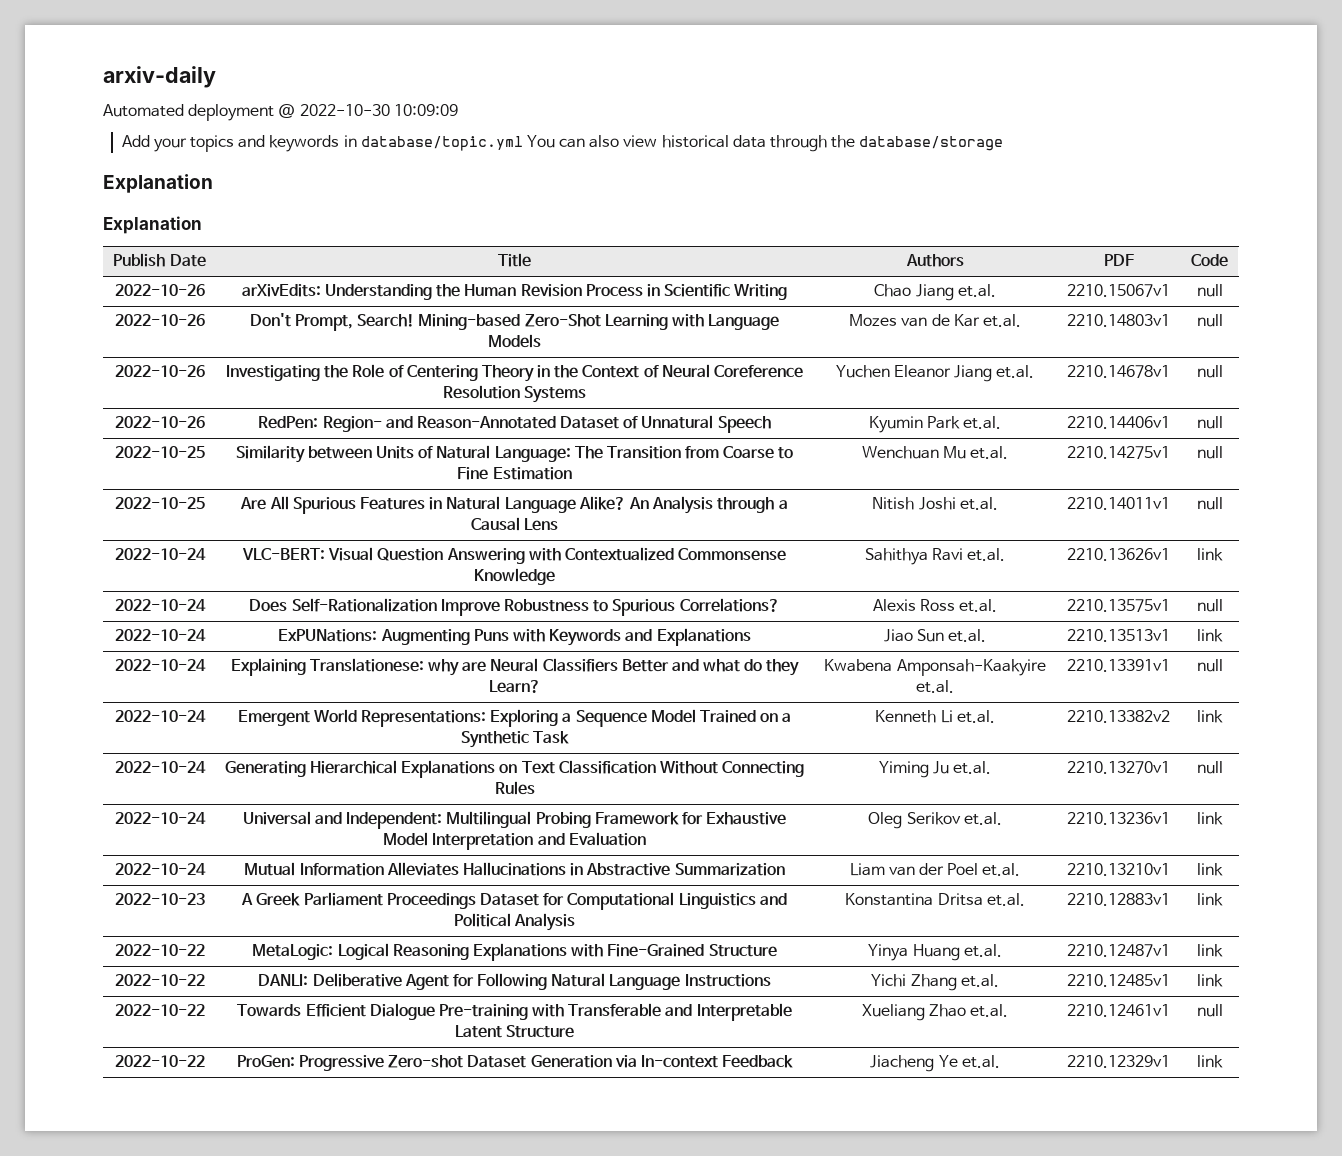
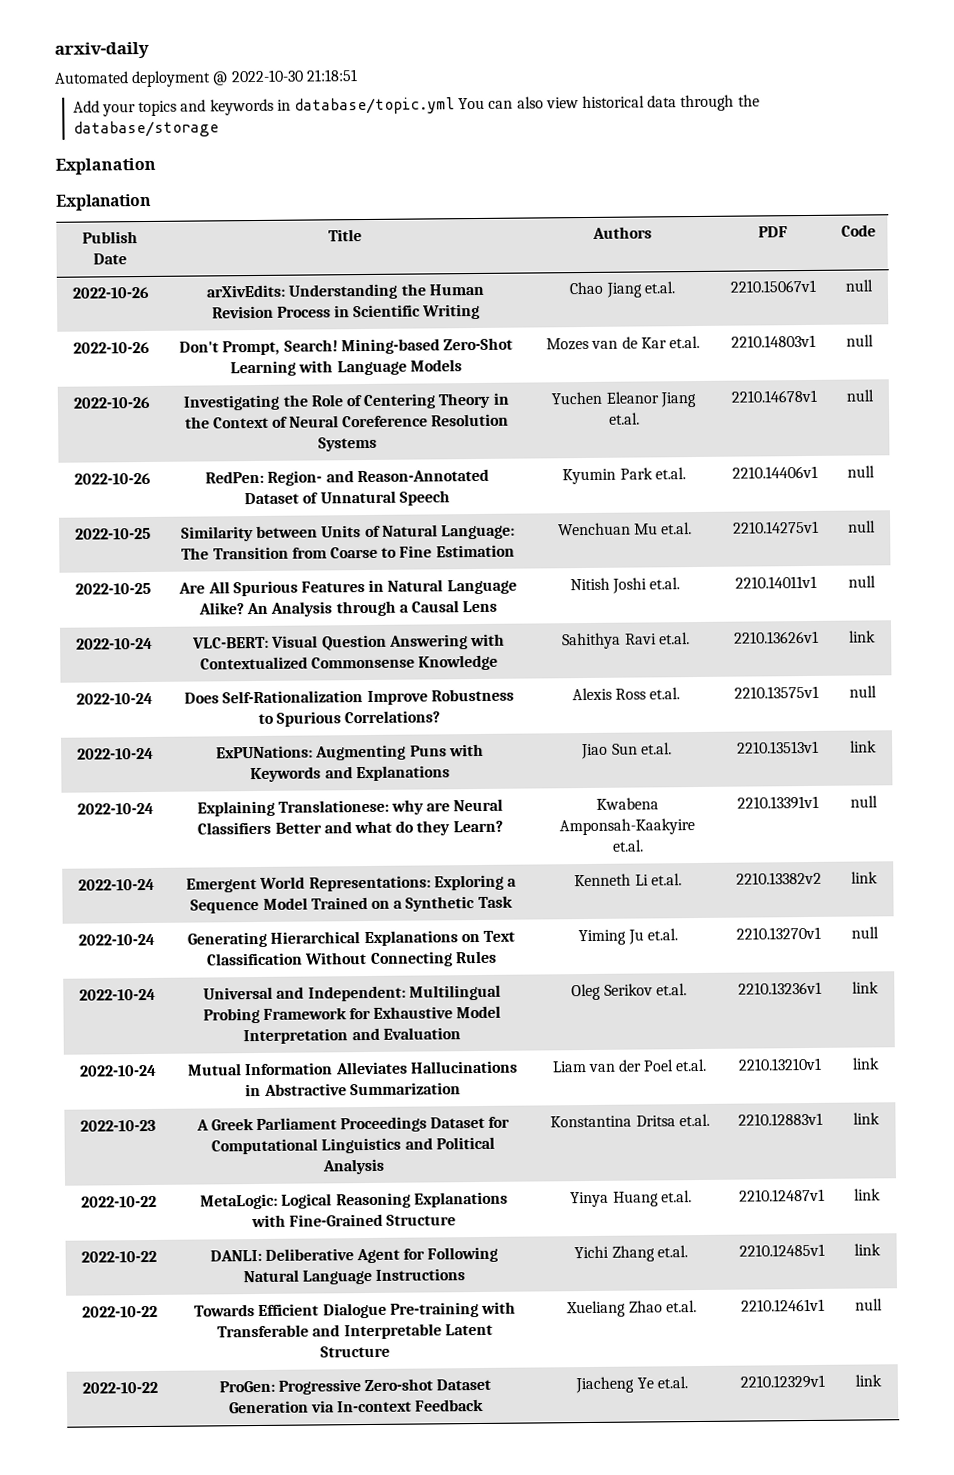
[393,104,458,116] 10:09:09 -> [305,69,358,82] 21:18:51

